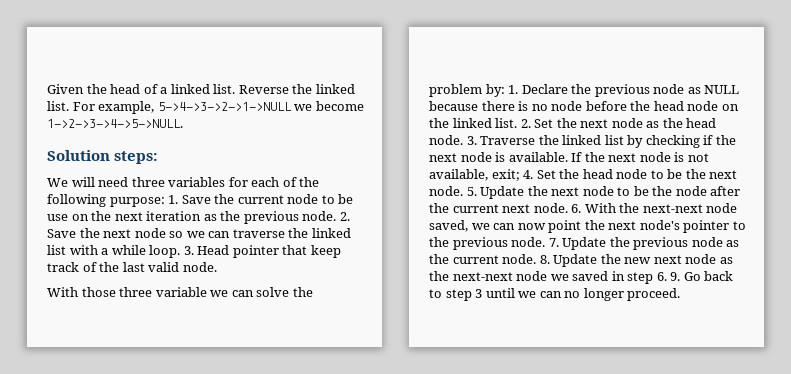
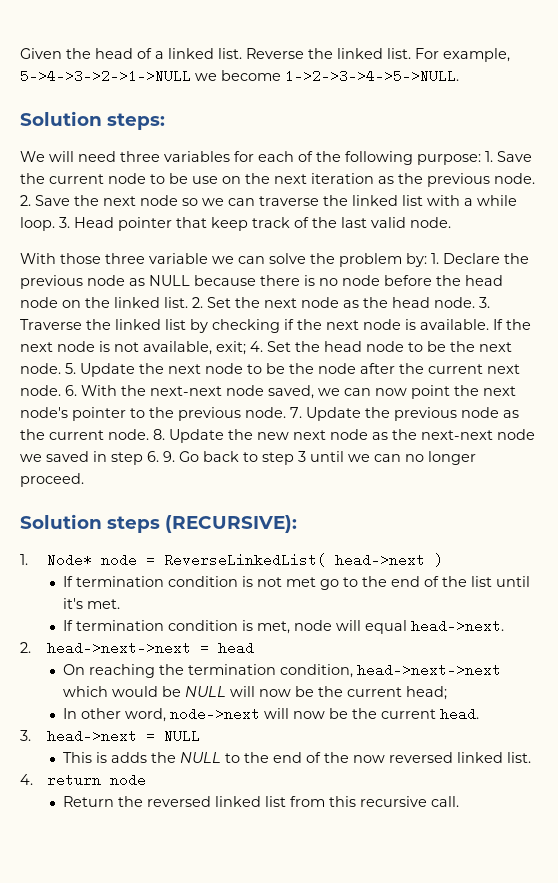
(681, 294) none -> [20,514,297,533] [20,553,444,567] [63,576,531,590] [63,598,121,609] [63,619,505,634] [20,641,255,655] [63,663,502,678] [63,686,448,700] [63,707,480,722] [20,729,201,743] [63,752,532,763] [20,773,147,787] [63,796,460,807] // Solution steps (RECURSIVE): // 1. Node* node = ReverseLinkedList( head->next ) // If termination condition is not met go to the end of the list until it's met. // If termination condition is met, node will equal head->next. // 2. head->next->next = head // On reaching the termination condition, head->next->next which would be NULL will now be the current head; // In other word, node->next will now be the current head. // 3. head->next = NULL // This is adds the NULL to the end of the now reversed linked list. // 4. return node // Return the reversed linked list from this recursive call.

